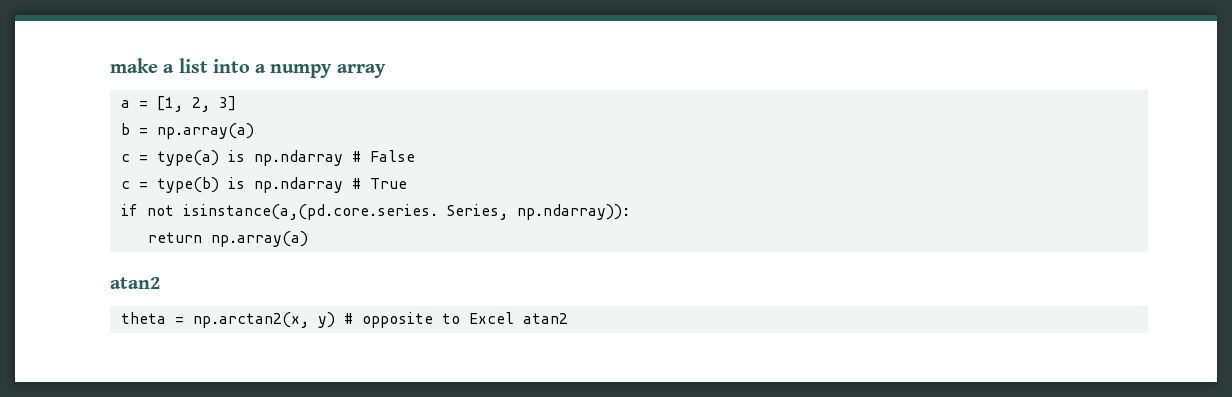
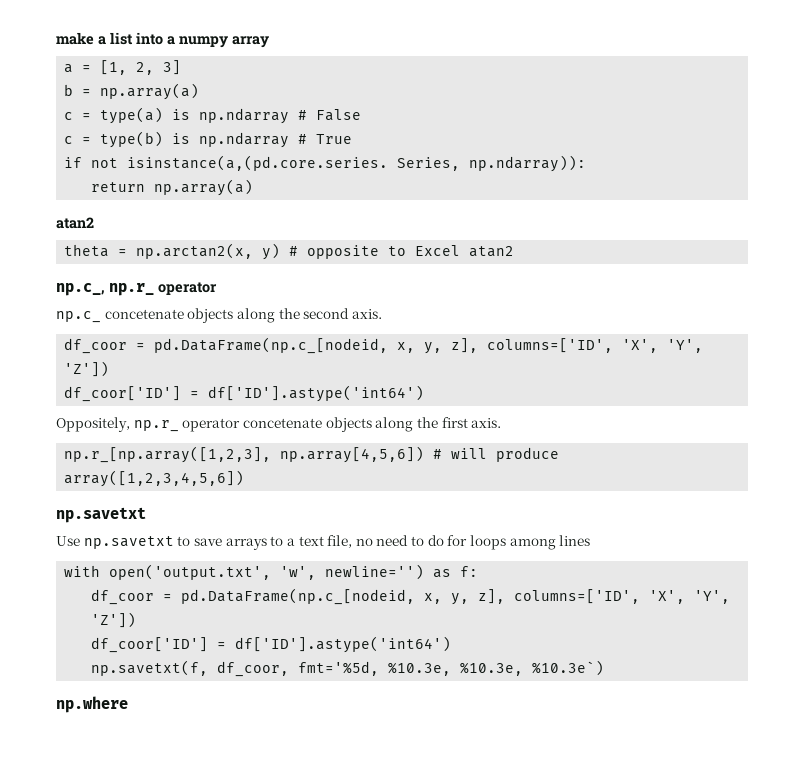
(568, 318) none -> [56,282,217,296] [56,308,382,323] [64,337,704,354] [64,361,110,377] [64,385,425,402] [56,417,502,432] [64,446,560,463] [64,470,245,487] [56,507,146,523] [56,535,591,550] [64,564,479,580] [91,588,731,605] [91,612,137,628] [91,636,452,653] [91,660,605,677] [56,696,128,713] // np.c_, np.r_ operator // np.c_ concetenate objects along the second axis. // df_coor = pd.DataFrame(np.c_[nodeid, x, y, z], columns=['ID', 'X', 'Y', 'Z']) // df_coor['ID'] = df['ID'].astype('int64') // Oppositely, np.r_ operator concetenate objects along the first axis. // np.r_[np.array([1,2,3], np.array[4,5,6]) # will produce array([1,2,3,4,5,6]) // np.savetxt // Use np.savetxt to save arrays to a text file, no need to do for loops among lines // with open('output.txt', 'w', newline='') as f: // df_coor = pd.DataFrame(np.c_[nodeid, x, y, z], columns=['ID', 'X', 'Y', 'Z']) // df_coor['ID'] = df['ID'].astype('int64') // np.savetxt(f, df_coor, fmt='%5d, %10.3e, %10.3e, %10.3e`) // np.where

